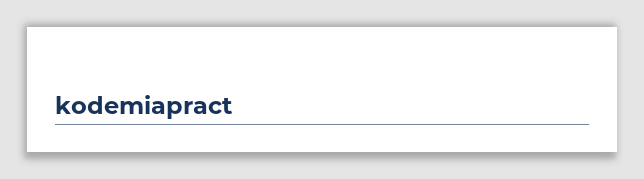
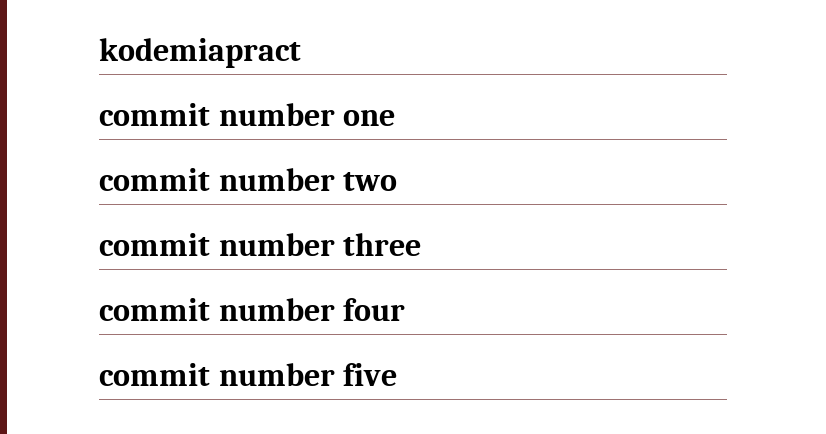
(233, 107) none -> [99,103,396,126] [99,168,398,191] [99,233,422,256] [99,298,406,321] [99,363,398,386] // commit number one // commit number two // commit number three // commit number four // commit number five

